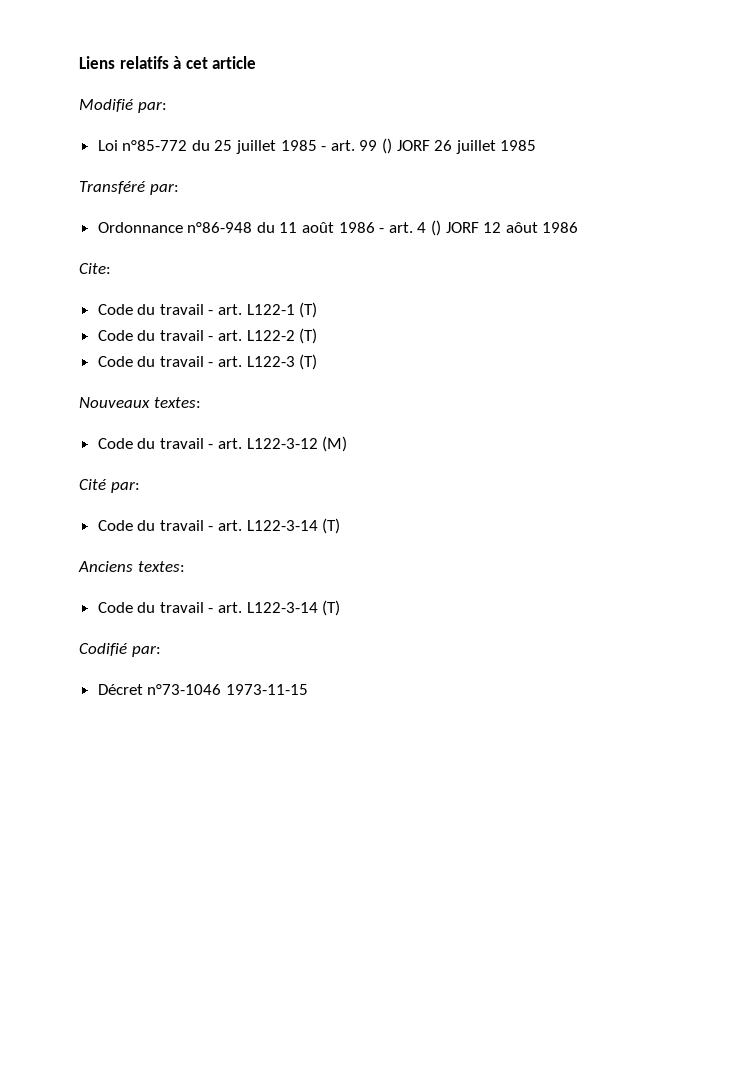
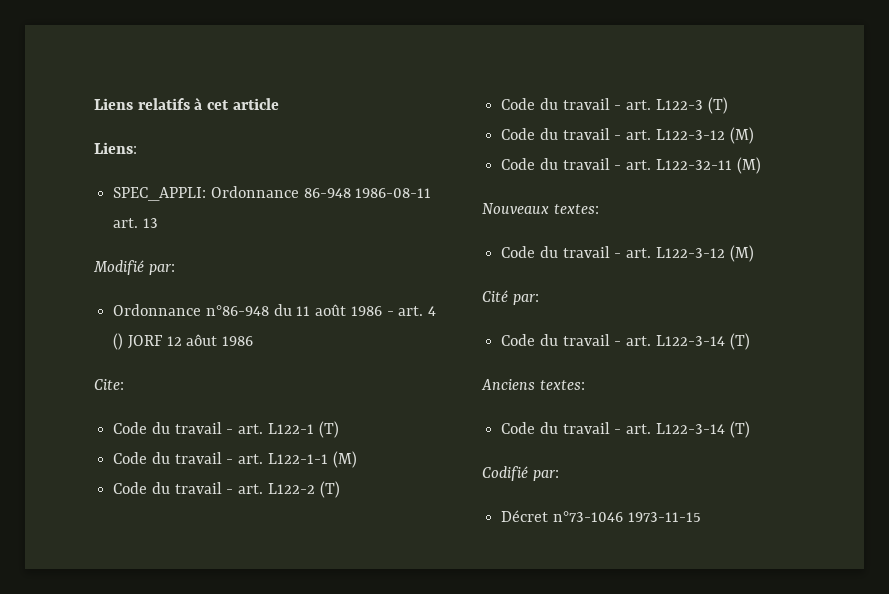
[79,99,167,113] [97,138,537,154] [79,181,146,194] Modifié par: // Loi n°85-772 du 25 juillet 1985 - art. 99 () JORF 26 juillet 1985 // Transféré -> [94,142,137,154] [113,186,432,201] [113,218,158,228] [93,260,144,275] Liens: // SPEC_APPLI: Ordonnance 86-948 1986-08-11 art. 13 // Modifié
(318, 310) none -> [113,451,357,468] // Code du travail - art. L122-1-1 (M)
(318, 362) none -> [501,127,754,144] [501,157,761,174] // Code du travail - art. L122-3-12 (M) // Code du travail - art. L122-32-11 (M)

